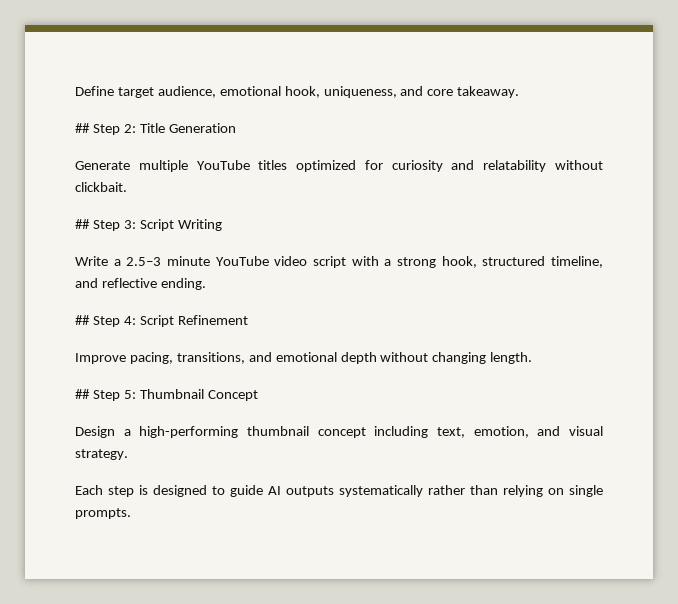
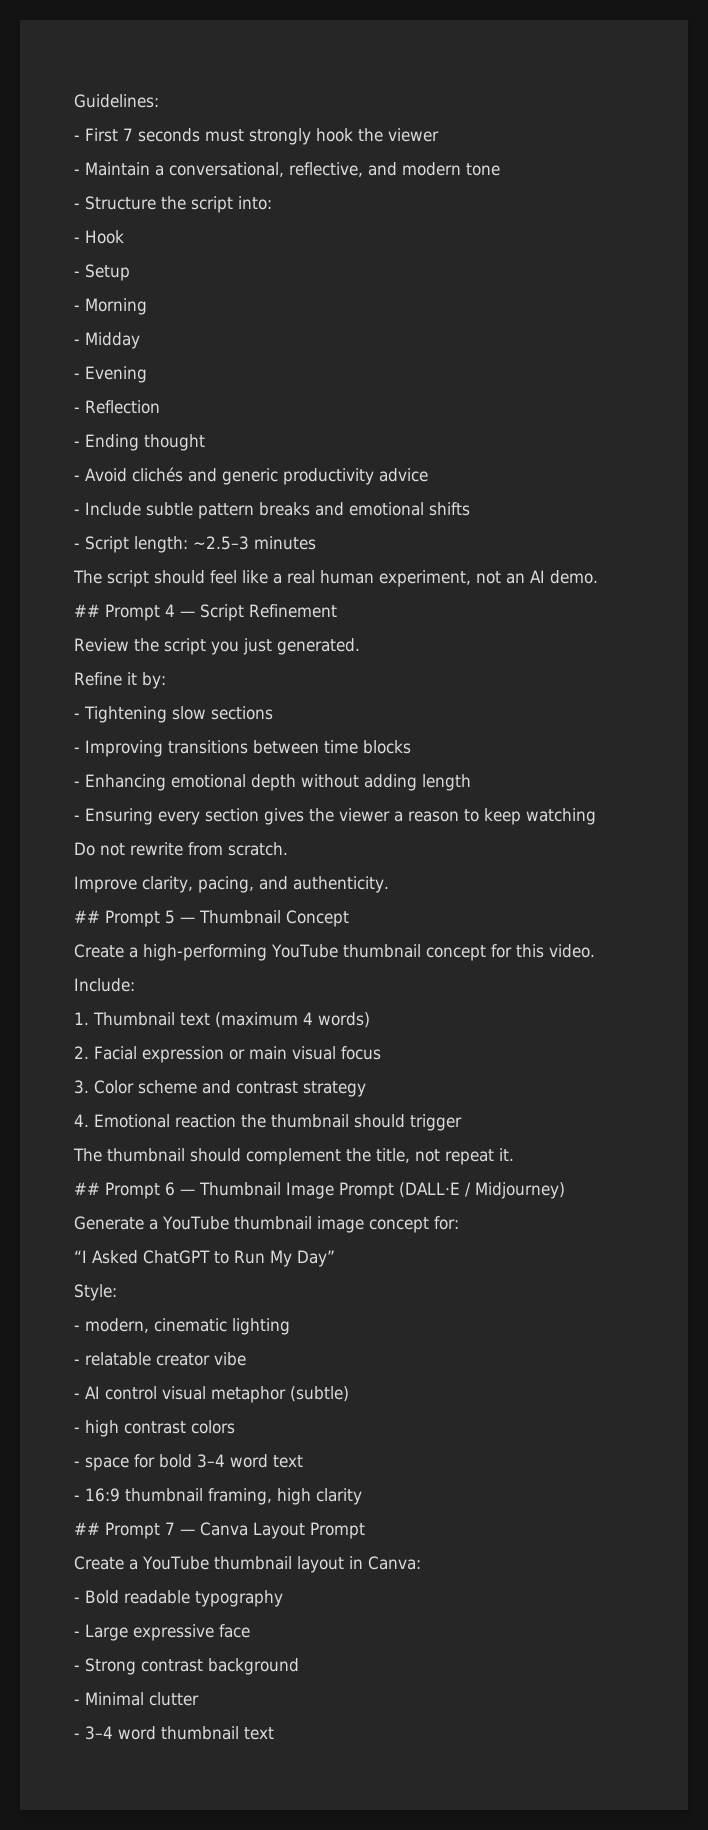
[75,86,520,98] [75,123,236,135] [75,160,603,172] [75,182,127,192] [75,219,222,231] [75,256,604,268] [75,278,206,290] [75,315,248,327] [75,352,533,364] [75,389,136,401] Define target audience, emotional hook, uniqueness, and core takeaway. // ## Step 2: Title Generation // Generate multiple YouTube titles optimized for curiosity and relatability without clickbait. // ## Step 3: Script Writing // Write a 2.5–3 minute YouTube video script with a strong hook, structured timeline, and reflective ending. // ## Step 4: Script Refinement // Improve pacing, transitions, and emotional depth without changing length. // ## Step 5: -> [74,94,159,108] [74,128,439,145] [74,162,500,177] [74,196,272,213] [74,230,124,244] [74,264,130,281] [74,298,147,315] [74,332,140,349] [74,366,147,383] [74,400,160,414] [74,434,205,451] [74,467,428,485] [74,502,470,519] [74,536,316,553] [73,570,598,587] [74,604,337,621] [74,638,360,655] [74,672,166,689] [74,706,273,723] [74,740,411,757] [74,774,471,791] [74,808,596,825] [74,842,288,856] [74,876,389,893] [74,910,195,927] Guidelines: // - First 7 seconds must strongly hook the viewer // - Maintain a conversational, reflective, and modern tone // - Structure the script into: // - Hook // - Setup // - Morning // - Midday // - Evening // - Reflection // - Ending thought // - Avoid clichés and generic productivity advice // - Include subtle pattern breaks and emotional shifts // - Script length: ~2.5–3 minutes // The script should feel like a real human experiment, not an AI demo. // ## Prompt 4 — Script Refinement // Review the script you just generated. // Refine it by: // - Tightening slow sections // - Improving transitions between time blocks // - Enhancing emotional depth without adding length // - Ensuring every section gives the viewer a reason to keep watching // Do not rewrite from scratch. // Improve clarity, pacing, and authenticity. // ## Prompt 5 —
[75,426,115,438] Design -> [74,944,124,958] Create
(239, 432) none -> [271,944,338,958] YouTube
[374,426,603,438] [75,449,128,460] [75,485,603,497] [75,508,131,519] including text, emotion, and visual strategy. // Each step is designed to guide AI outputs systematically rather than relying on single prompts. -> [490,944,595,958] [74,978,135,992] [74,1012,370,1028] [74,1046,381,1063] [74,1080,366,1097] [74,1114,462,1131] [73,1148,514,1165] [74,1182,565,1199] [74,1216,459,1233] [74,1250,335,1267] [74,1284,117,1301] [74,1318,290,1335] [74,1352,246,1366] [74,1386,349,1403] [74,1420,235,1437] [74,1454,303,1471] [74,1488,362,1505] [74,1522,365,1539] [74,1556,421,1573] [74,1590,283,1607] [74,1624,250,1641] [74,1658,299,1675] [74,1692,199,1706] [74,1726,274,1740] for this video. // Include: // 1. Thumbnail text (maximum 4 words) // 2. Facial expression or main visual focus // 3. Color scheme and contrast strategy // 4. Emotional reaction the thumbnail should trigger // The thumbnail should complement the title, not repeat it. // ## Prompt 6 — Thumbnail Image Prompt (DALL·E / Midjourney) // Generate a YouTube thumbnail image concept for: // “I Asked ChatGPT to Run My Day” // Style: // - modern, cinematic lighting // - relatable creator vibe // - AI control visual metaphor (subtle) // - high contrast colors // - space for bold 3–4 word text // - 16:9 thumbnail framing, high clarity // ## Prompt 7 — Canva Layout Prompt // Create a YouTube thumbnail layout in Canva: // - Bold readable typography // - Large expressive face // - Strong contrast background // - Minimal clutter // - 3–4 word thumbnail text

